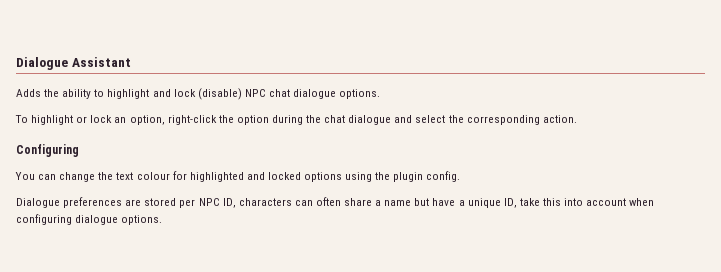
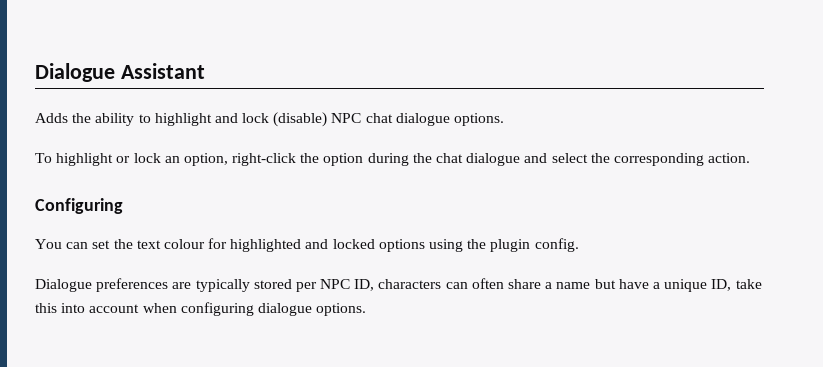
[59,172,96,182] change -> [92,240,111,249] set
(142, 202) none -> [195,279,250,292] typically

